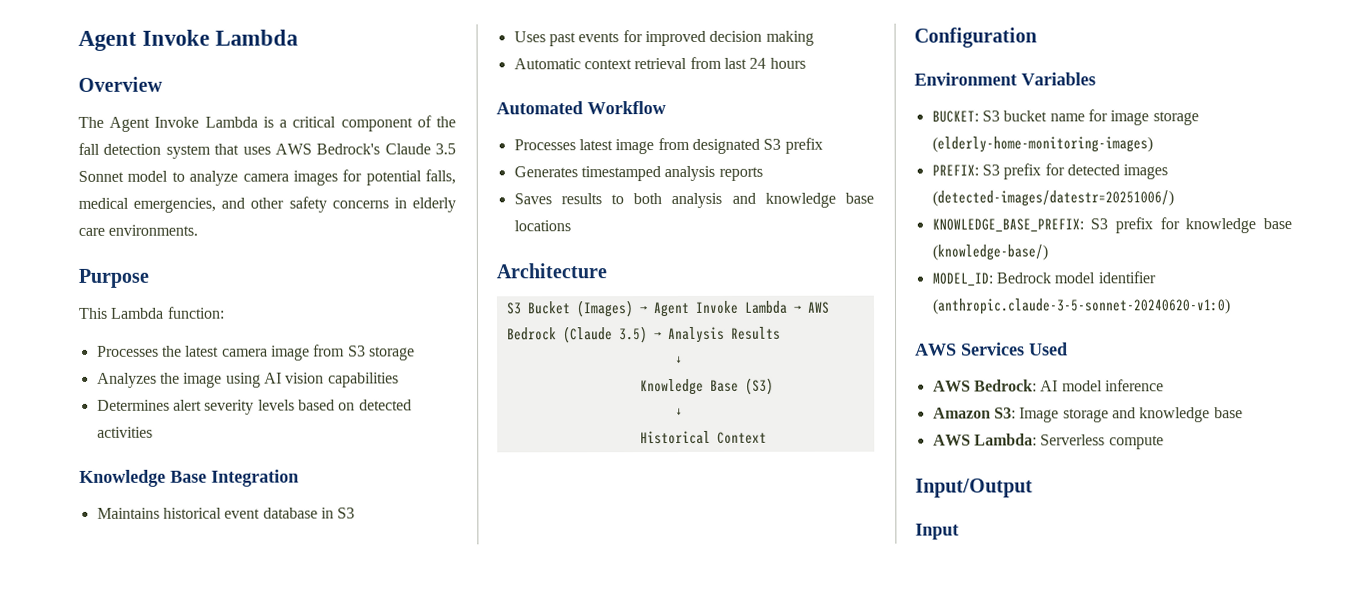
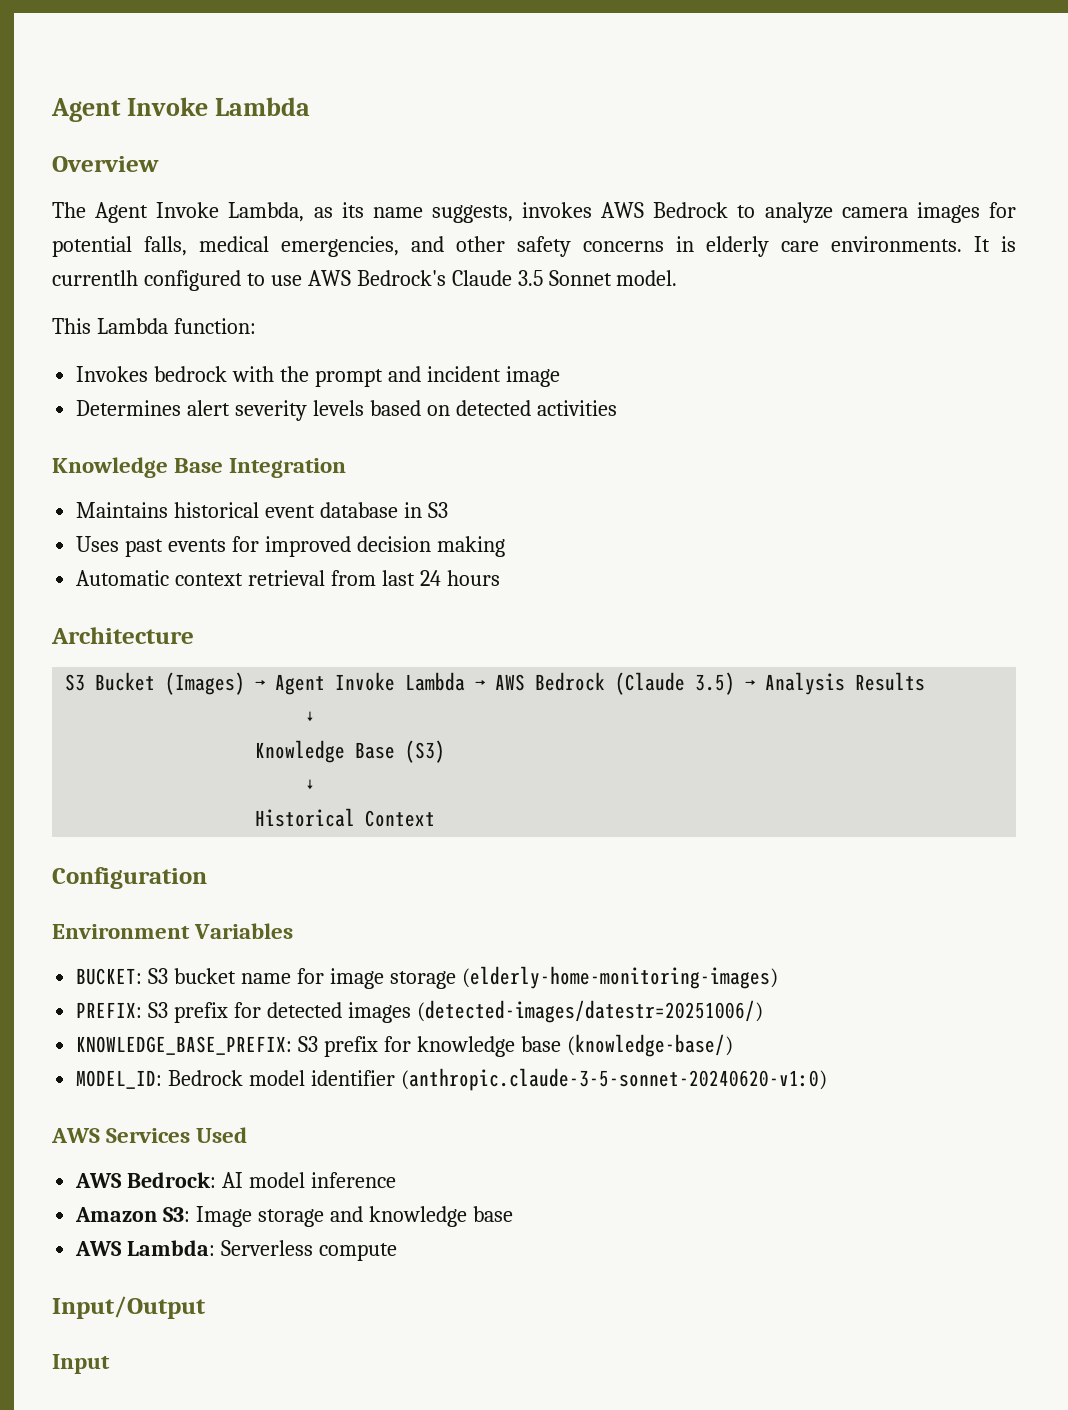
[204,115,457,132] [78,142,456,159] [78,170,169,182] Lambda is a critical component of the fall detection system that uses AWS Bedrock's Claude 3.5 Sonnet model -> [228,202,729,223] Lambda, as its name suggests, invokes AWS Bedrock
[78,268,149,288] [78,306,225,319] [96,344,415,361] [96,372,399,388] // Purpose // This Lambda function: // Processes the latest camera image from S3 storage // Analyzes the image using AI vision capabilities -> [974,236,1016,252] [52,270,678,291] [52,318,256,334] [76,366,560,387] It is currentlh configured to use AWS Bedrock's Claude 3.5 Sonnet model. // This Lambda function: // Invokes bedrock with the prompt and incident image
[496,101,666,115] [513,137,823,155] [513,165,763,182] [513,192,874,209] [513,220,571,232] // Automated Workflow // Processes latest image from designated S3 prefix // Generates timestamped analysis reports // Saves results to both analysis and knowledge base locations -> (500, 578) none

